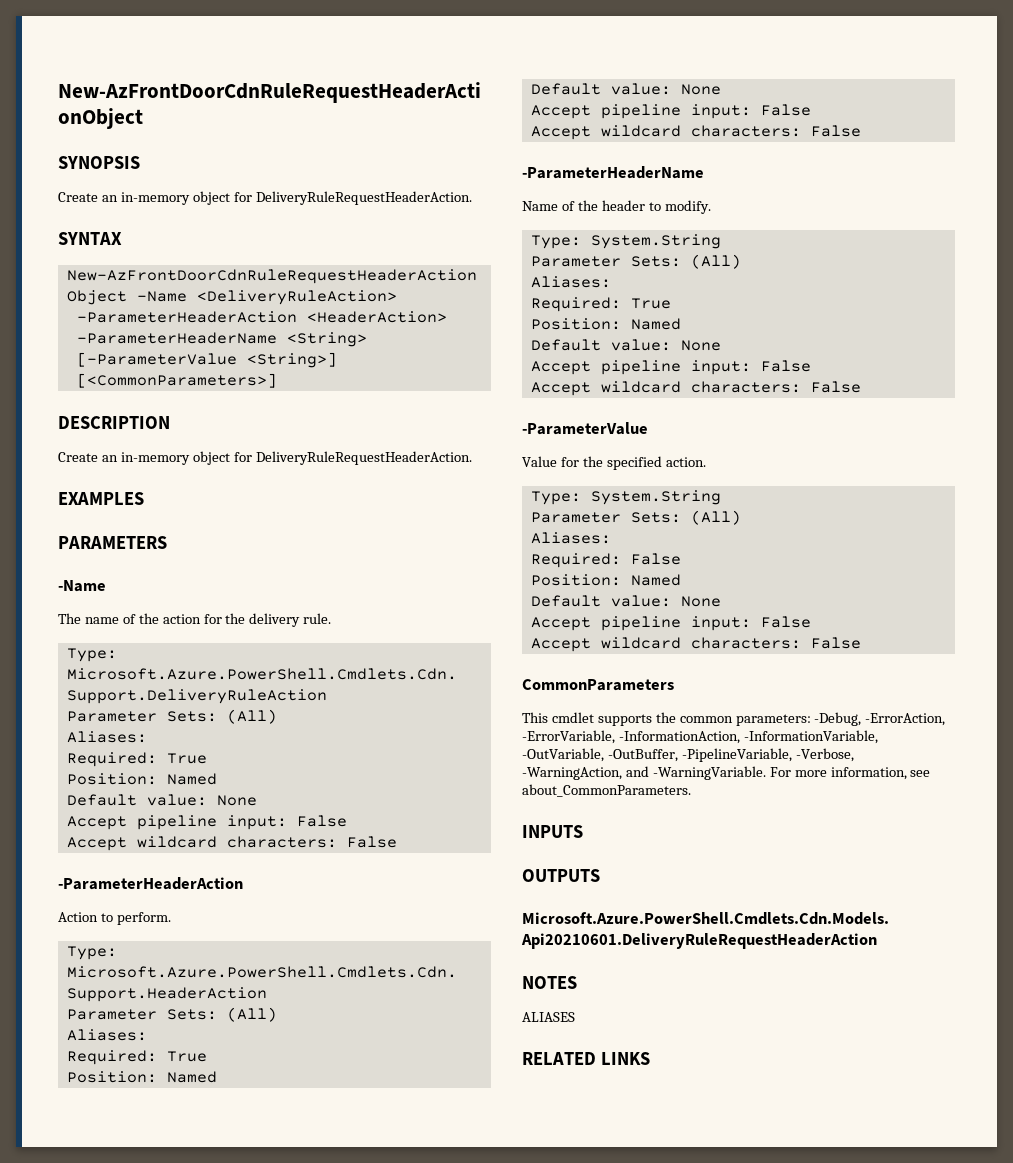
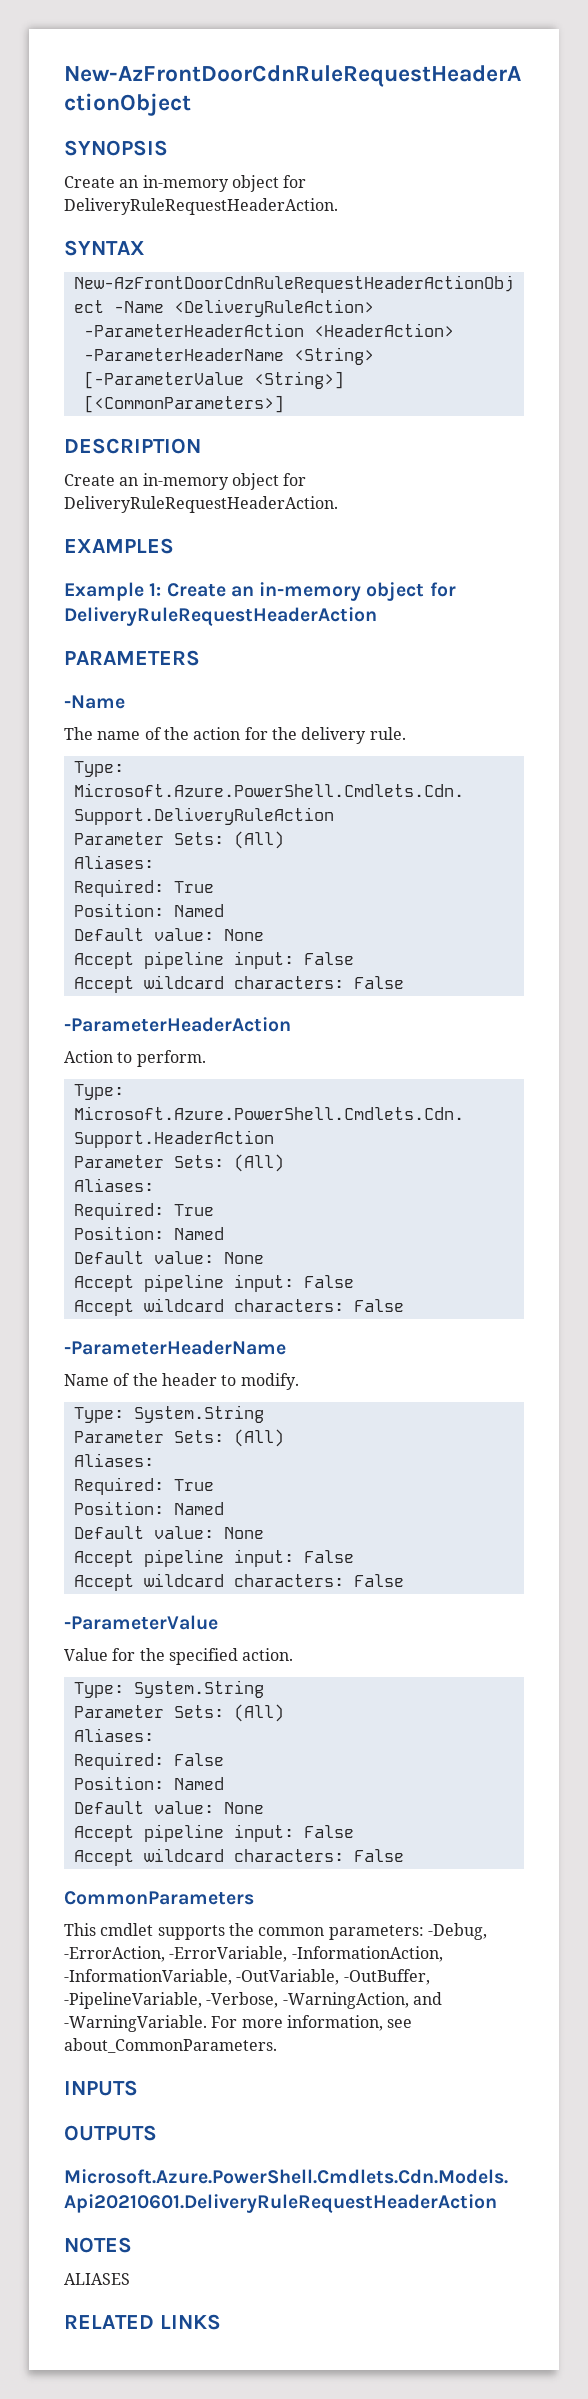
(144, 498) none -> [64,582,456,601] [64,607,377,626] // Example 1: Create an in-memory object for DeliveryRuleRequestHeaderAction

